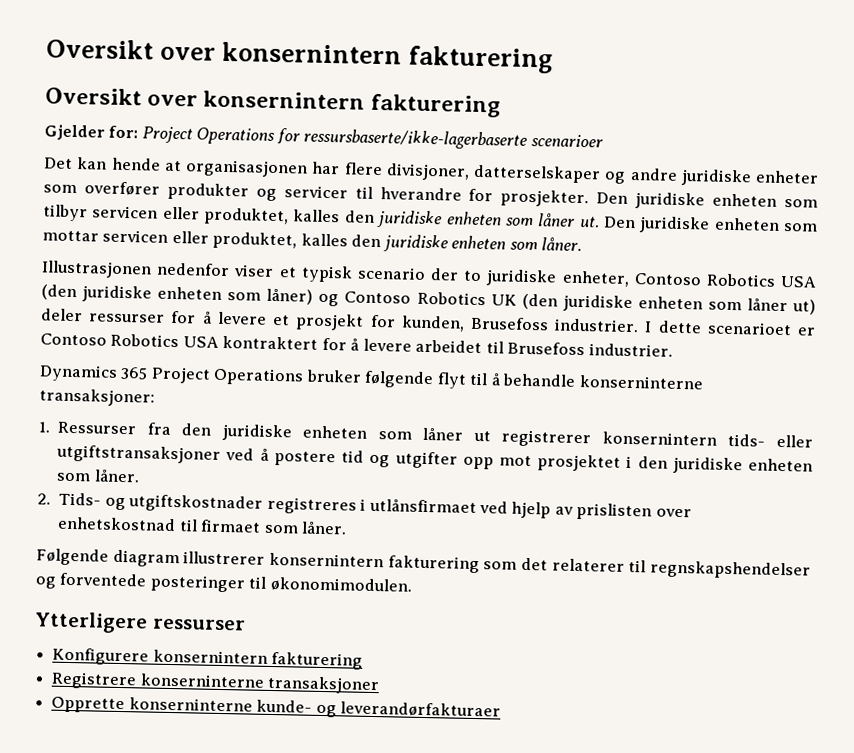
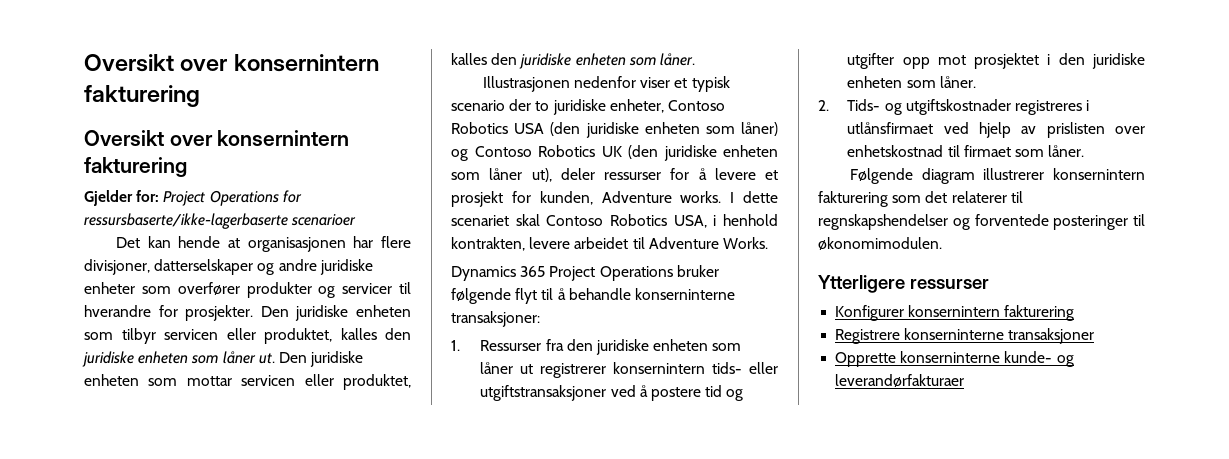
[791,299,816,315] ut) -> [531,168,552,182] ut),
[469,316,816,336] [40,333,360,351] Brusefoss industrier. I dette scenarioet er Contoso Robotics USA kontraktert for å -> [601,191,778,203] [451,214,778,228] [451,237,525,251] Adventure works. I dette scenariet skal Contoso Robotics USA, i henhold kontrakten,
[507,341,673,357] Brusefoss industrier. -> [648,237,768,249] Adventure Works.
[52,647,150,666] Konfigurere -> [835,305,905,321] Konfigurer

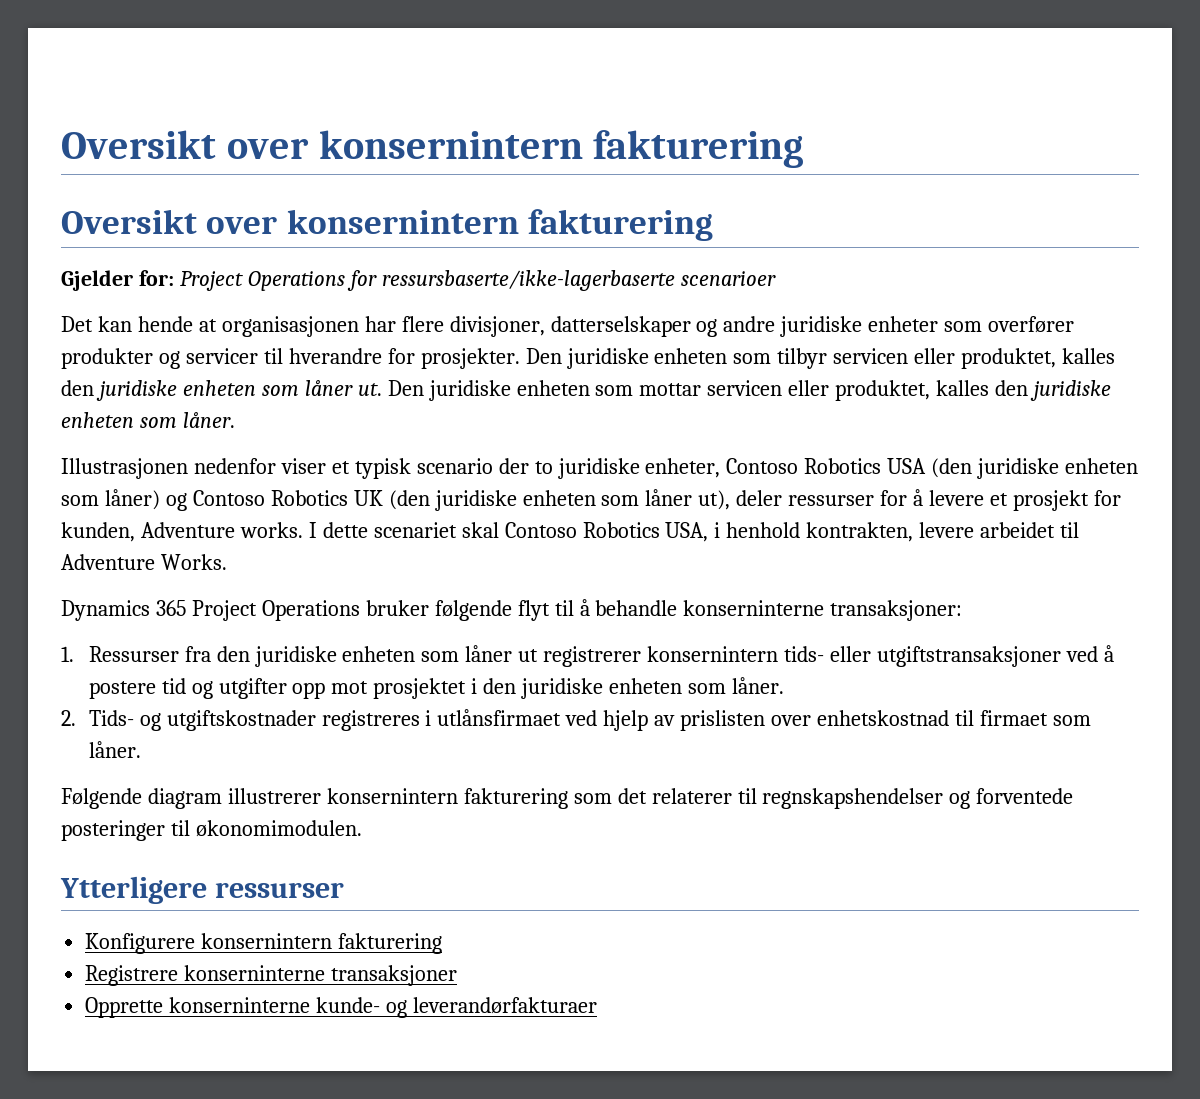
[835,305,905,321] Konfigurer -> [85,933,196,954] Konfigurere

